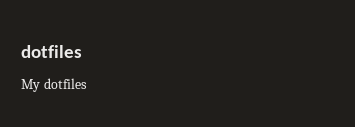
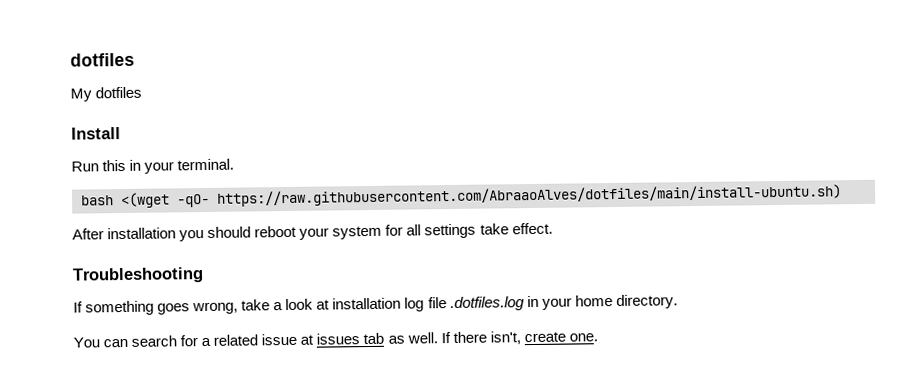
(87, 83) none -> [71,127,121,140] [71,158,235,174] [81,184,842,209] [72,222,553,242] [72,267,204,284] [73,294,678,316] [73,331,598,348] // Install // Run this in your terminal. // bash <(wget -qO- https://raw.githubusercontent.com/AbraaoAlves/dotfiles/main/install-ubuntu.sh) // After installation you should reboot your system for all settings take effect. // Troubleshooting // If something goes wrong, take a look at installation log file .dotfiles.log in your home directory. // You can search for a related issue at issues tab as well. If there isn't, create one.

